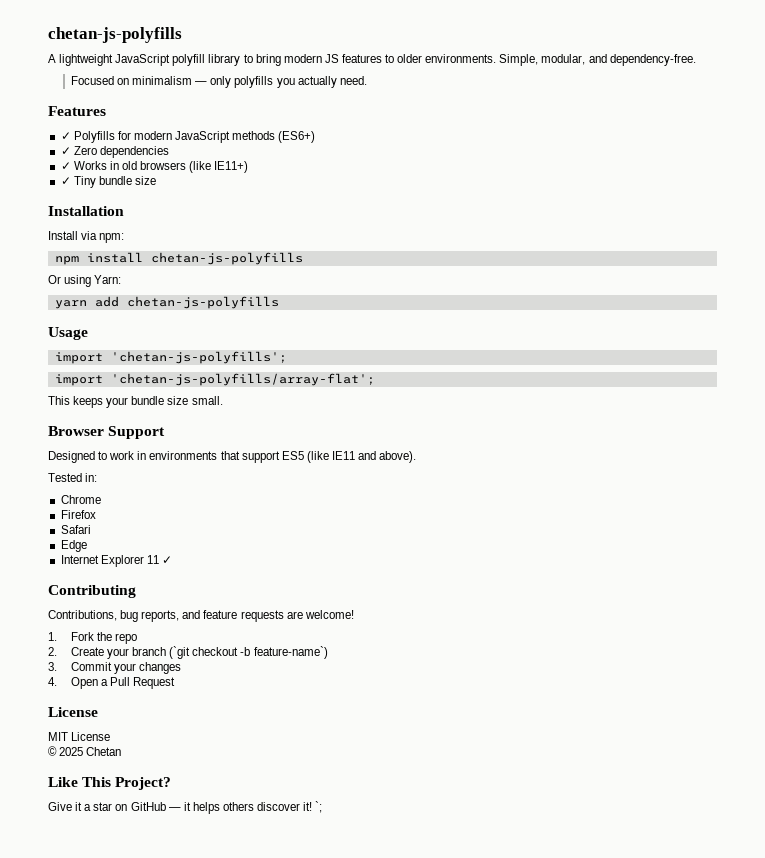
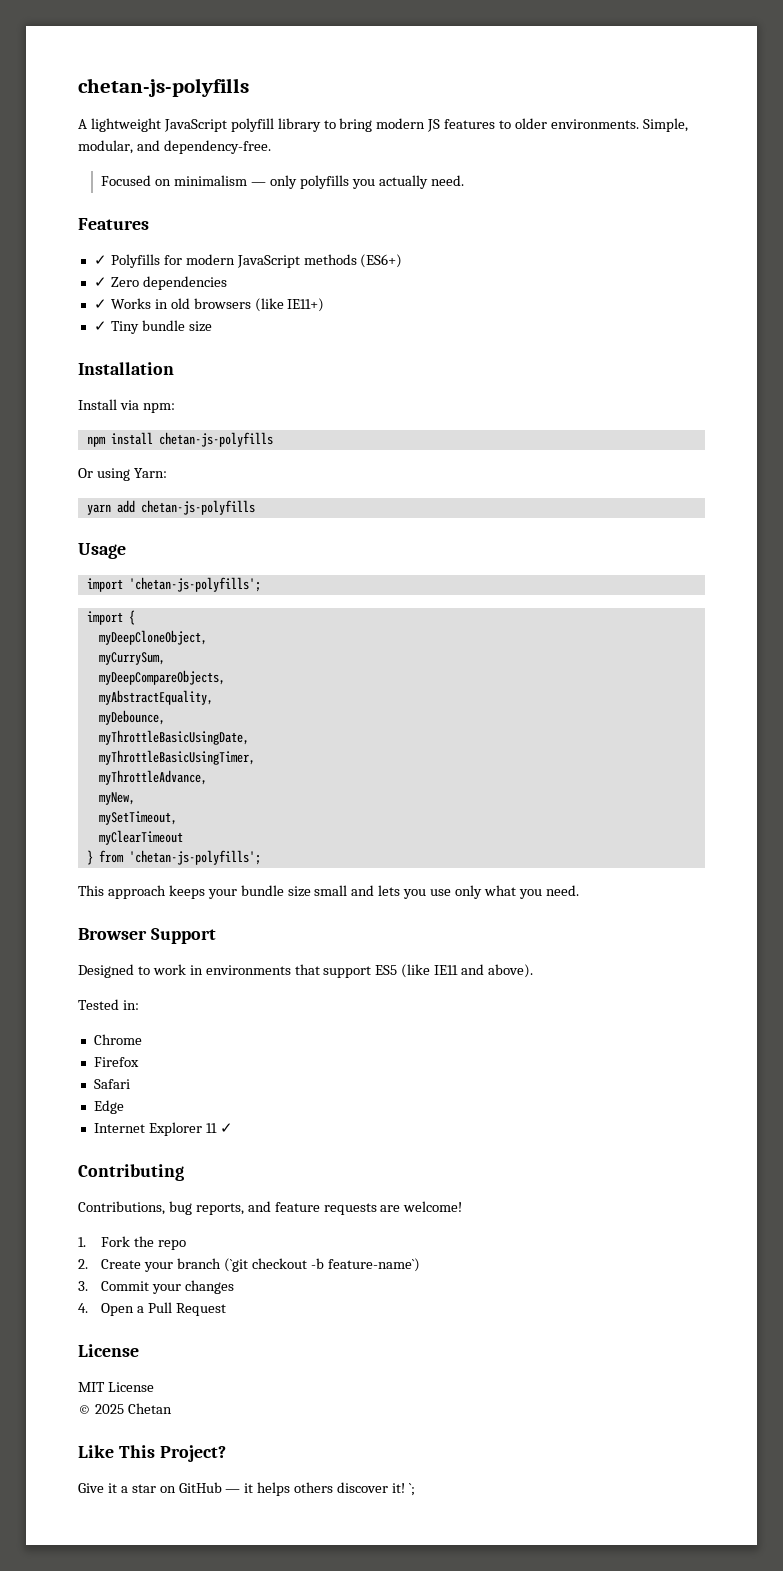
[110,373,375,386] [48,396,70,405] 'chetan-js-polyfills/array-flat'; // This -> [128,610,135,625] [98,630,207,645] [98,652,165,665] [98,670,225,685] [98,690,213,705] [98,710,165,725] [98,730,249,745] [98,750,255,765] [98,770,207,785] [98,792,135,805] [98,811,177,825] [98,830,183,845] [86,850,261,865] [78,885,166,899] { // myDeepCloneObject, // myCurrySum, // myDeepCompareObjects, // myAbstractEquality, // myDebounce, // myThrottleBasicUsingDate, // myThrottleBasicUsingTimer, // myThrottleAdvance, // myNew, // mySetTimeout, // myClearTimeout // } from 'chetan-js-polyfills'; // This approach
[191,396,223,405] small. -> [314,885,579,899] small and lets you use only what you need.

